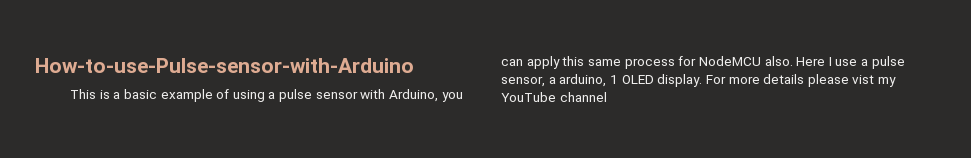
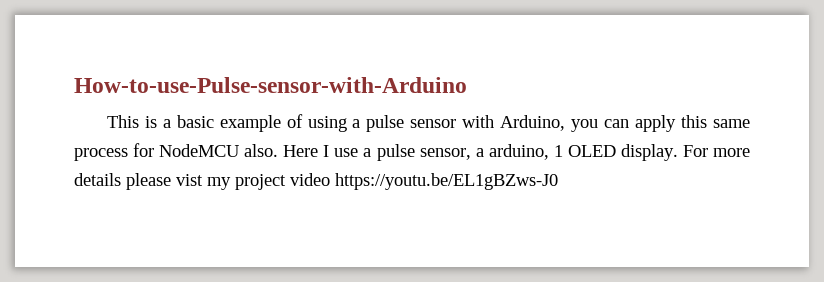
[501,92,607,102] YouTube channel -> [235,173,558,190] project video https://youtu.be/EL1gBZws-J0

